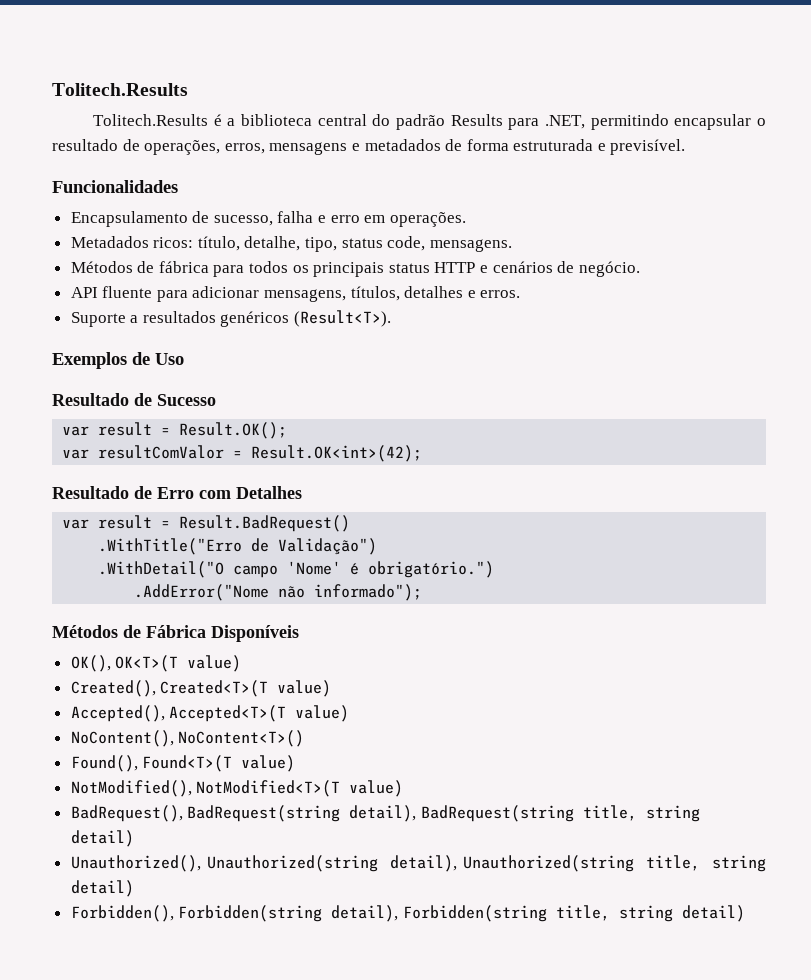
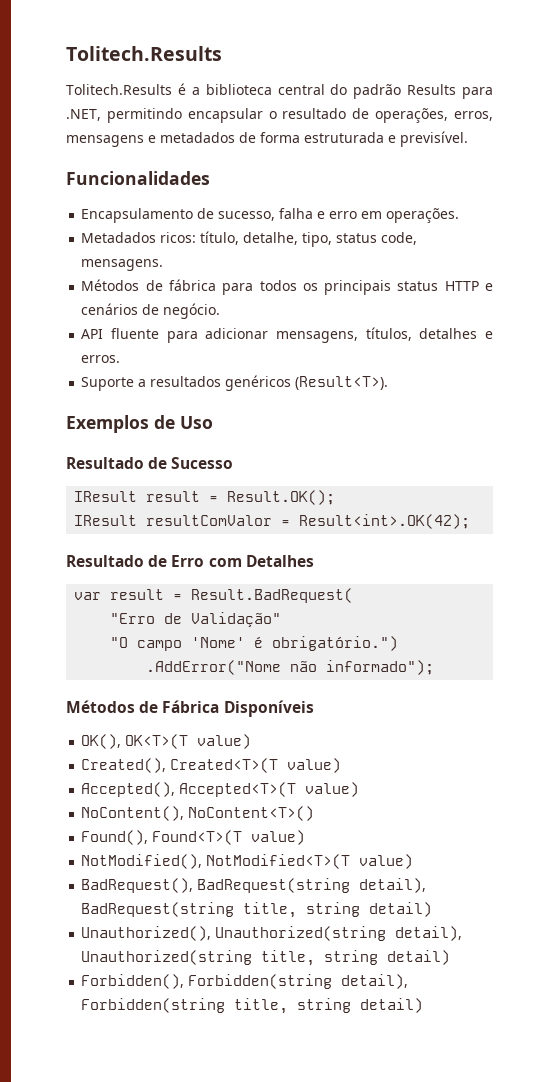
[62,426,90,436] var -> [74,491,138,502] IResult
[62,449,90,459] var -> [74,515,138,526] IResult
[251,445,423,462] Result.OK<int>(42); -> [299,514,471,529] Result<int>.OK(42);
[179,515,351,532] [98,538,378,555] [98,561,225,578] Result.BadRequest() // .WithTitle("Erro de Validação") // .WithDetail("O -> [191,588,354,603] [110,612,282,627] [110,637,129,648] Result.BadRequest( // "Erro de Validação" // "O

